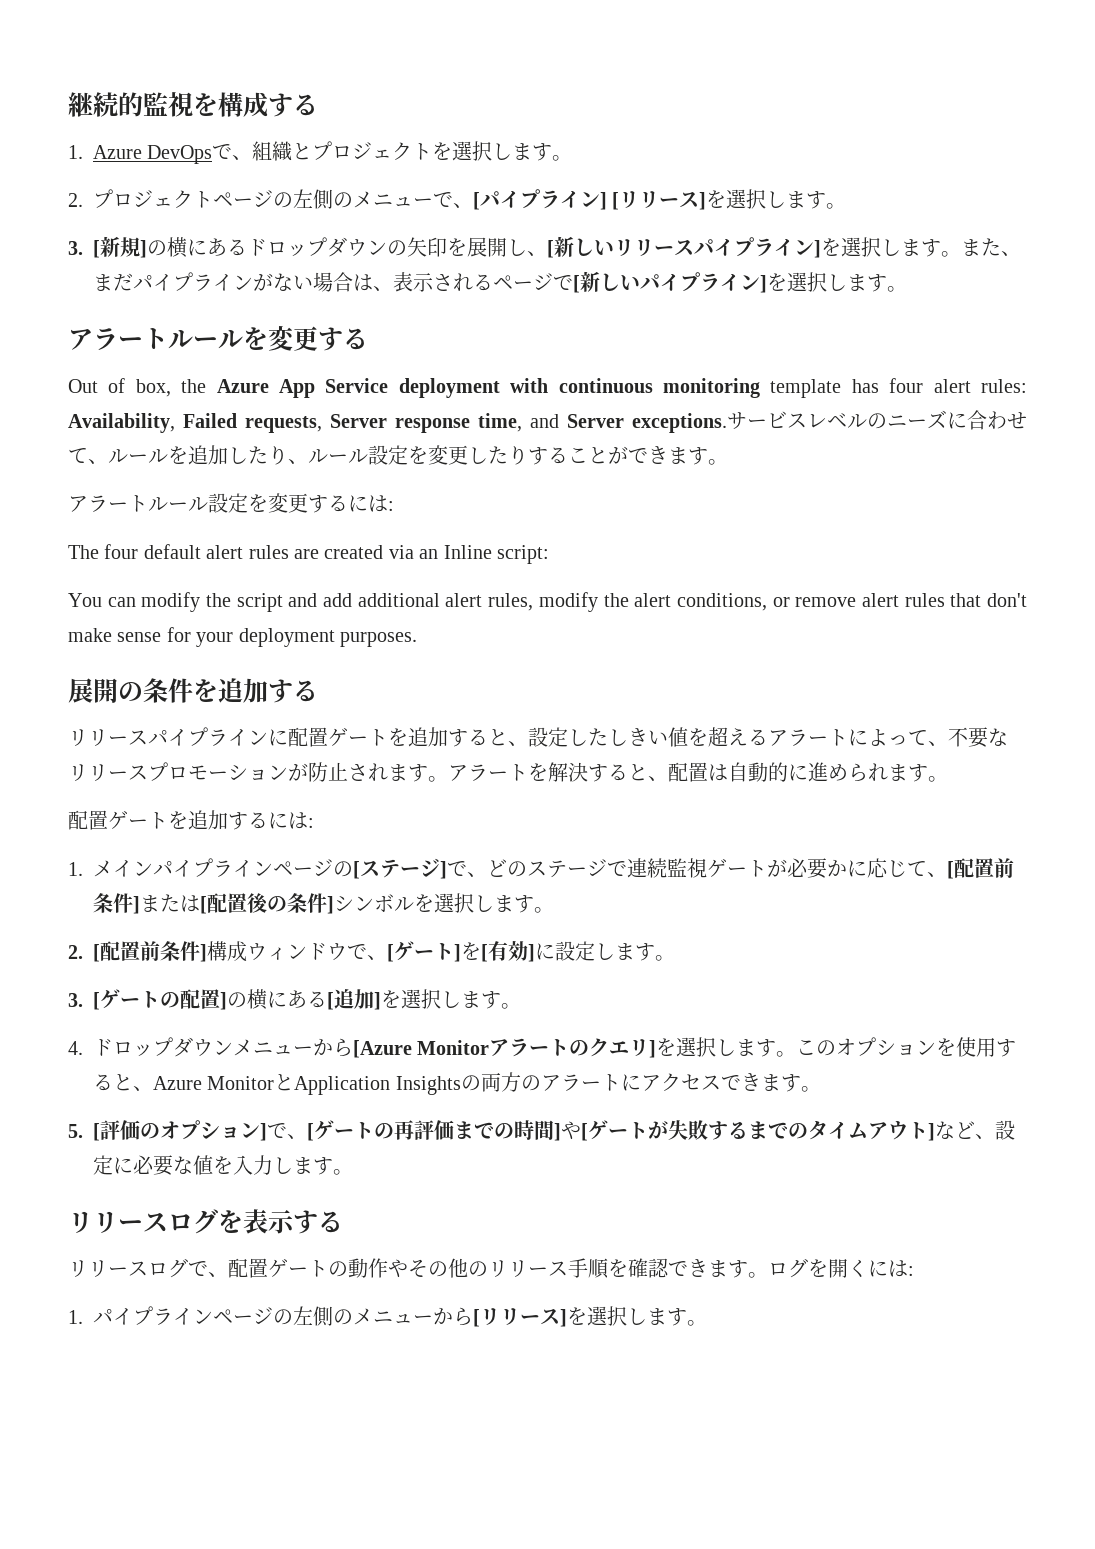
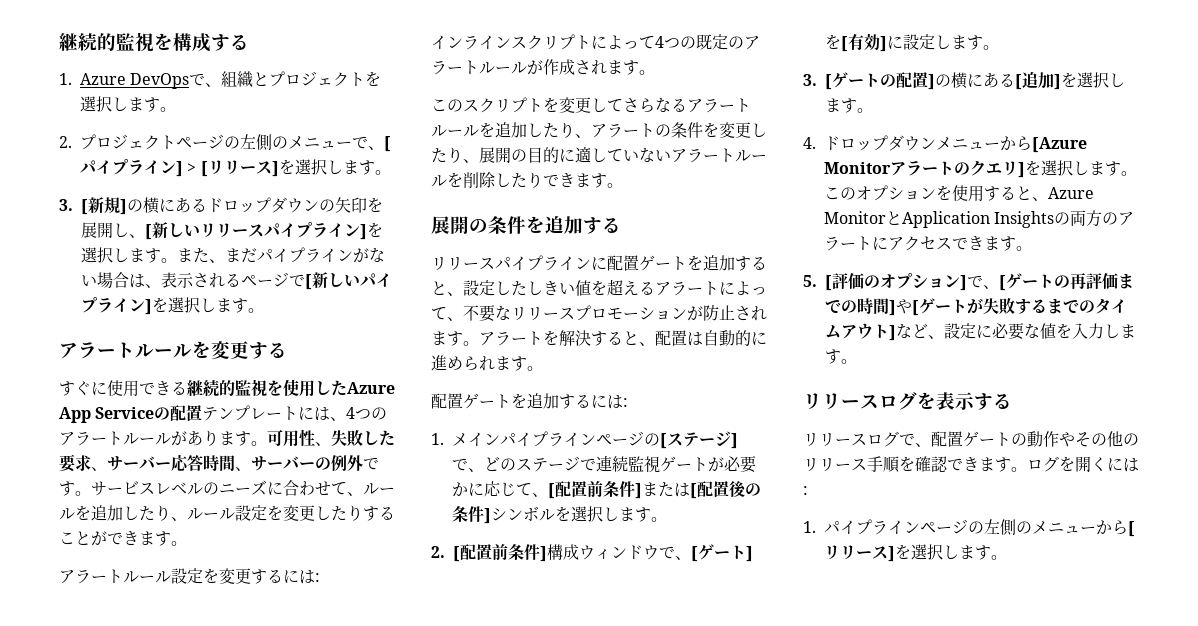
(607, 201) none -> [187,163,197,173] >
[68,378,1027,398] [68,413,727,433] Out of box, the Azure App Service deployment with continuous monitoring template has four alert rules: Availability, Failed requests, Server response time, and Server exceptions. -> [59,379,395,397] [59,405,388,423] [59,429,395,447] [59,454,379,472] [59,481,91,496] すぐに使用できる継続的監視を使用したAzure App Serviceの配置テンプレートには、4つのアラートルールがあります。可用性、失敗した要求、サーバー応答時間、サーバーの例外です。
[68,544,549,564] [68,592,1028,612] [68,627,417,647] The four default alert rules are created via an Inline script: // You can modify the script and add additional alert rules, modify the alert conditions, or remove alert rules that don't make sense for your deployment purposes. -> [431,34,760,50] [431,59,655,75] [431,97,751,113] [431,122,767,138] [431,146,767,163] [431,172,623,188] インラインスクリプトによって4つの既定のアラートルールが作成されます。 // このスクリプトを変更してさらなるアラートルールを追加したり、アラートの条件を変更したり、展開の目的に適していないアラートルールを削除したりできます。

